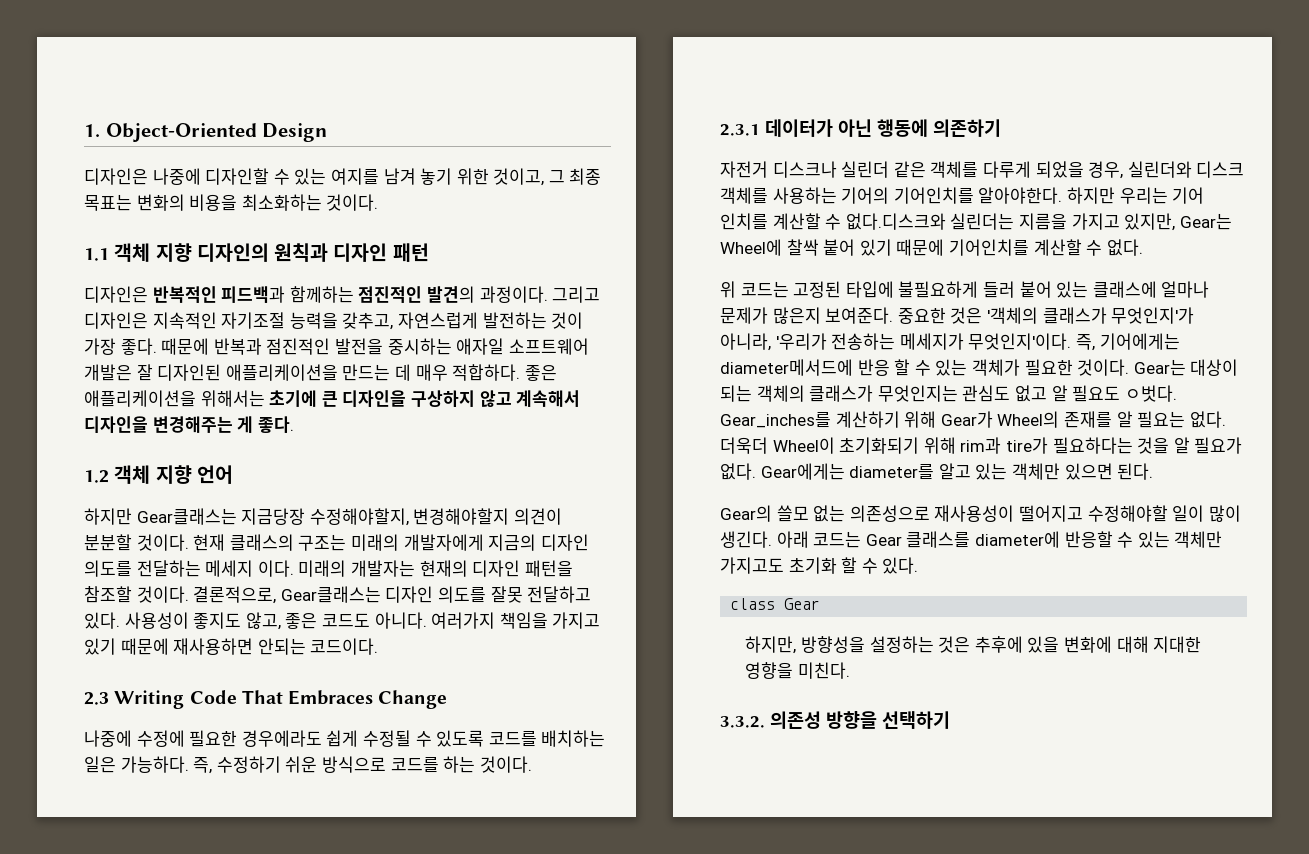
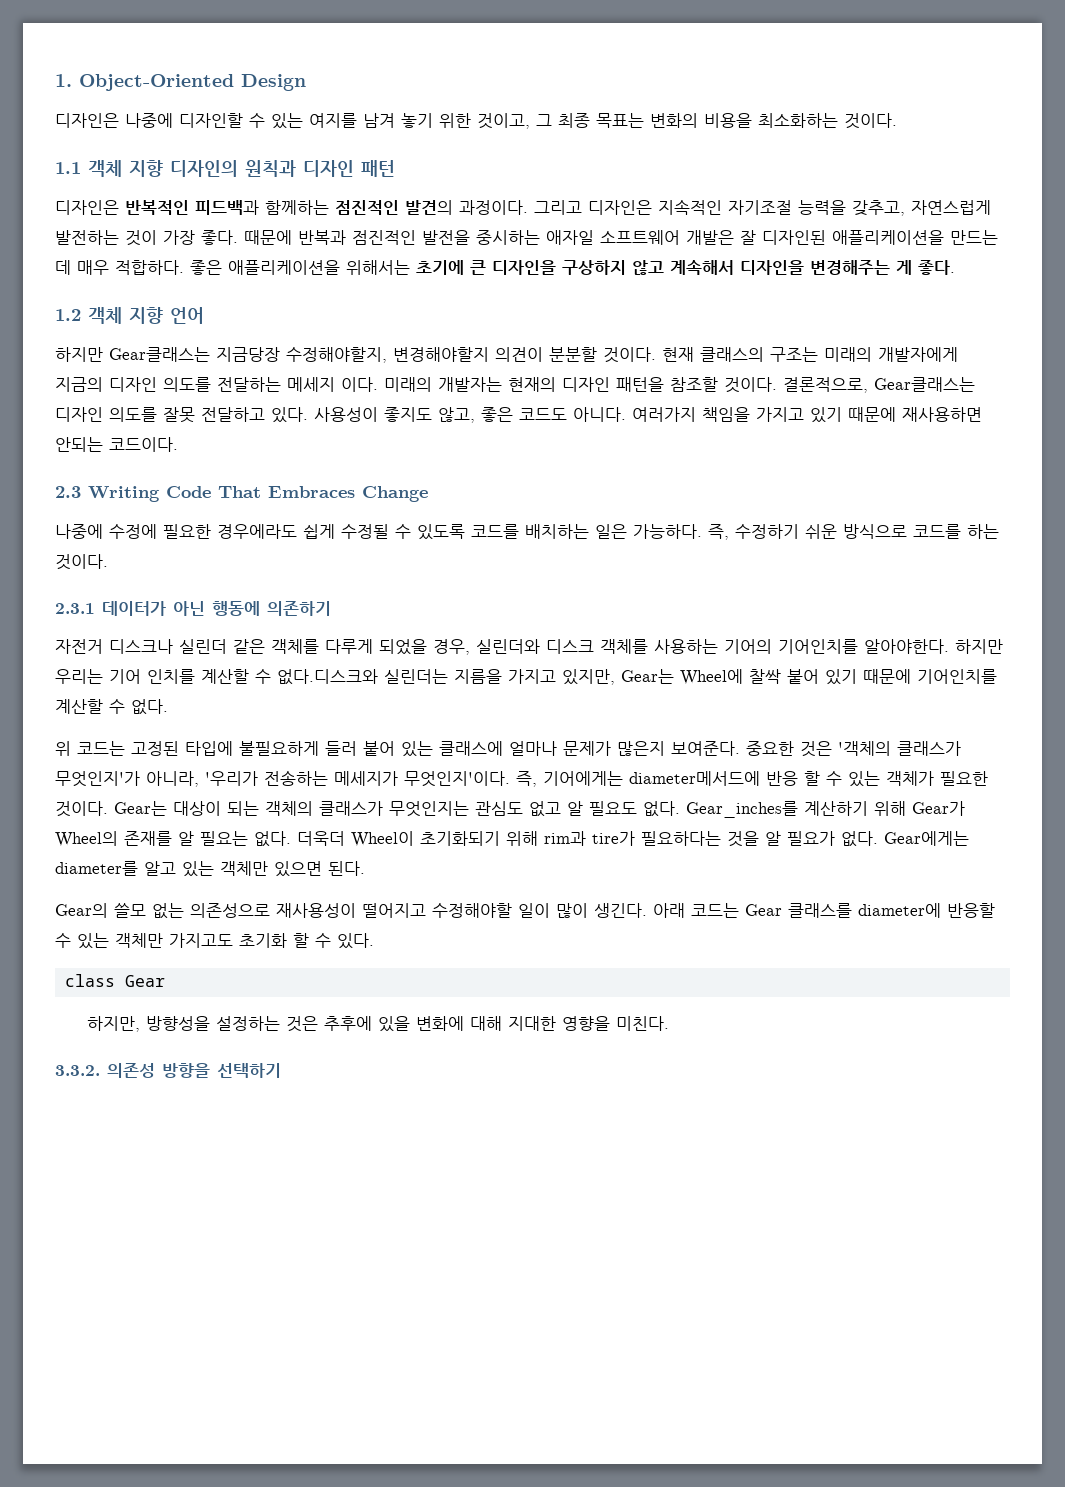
[1124,385,1177,402] ㅇ벗다. -> [643,801,680,817] 없다.

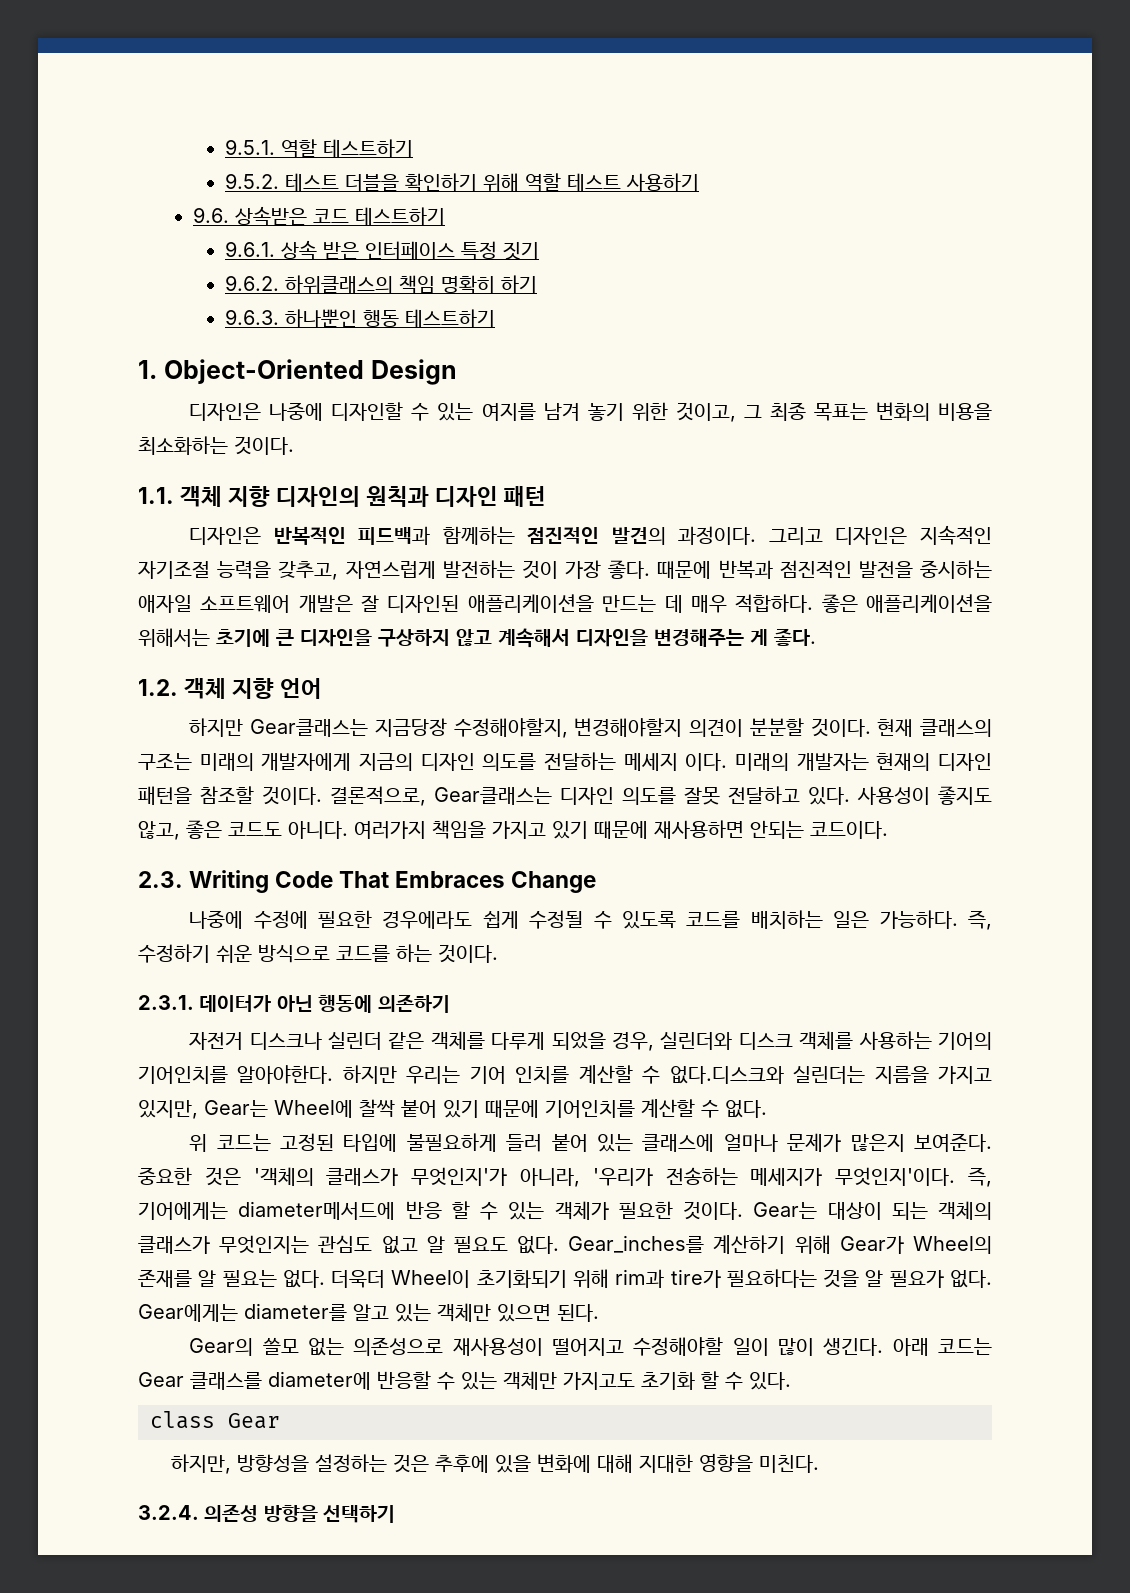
(55, 80) none -> [225,139,414,158] [225,173,700,192] [192,206,445,226] [225,240,540,260] [225,275,538,294] [225,309,496,328] 9.5.1. 역할 테스트하기 // 9.5.2. 테스트 더블을 확인하기 위해 역할 테스트 사용하기 // 9.6. 상속받은 코드 테스트하기 // 9.6.1. 상속 받은 인터페이스 특정 짓기 // 9.6.2. 하위클래스의 책임 명확히 하기 // 9.6.3. 하나뿐인 행동 테스트하기 //
[55,162,81,174] 1.1 -> [138,487,174,504] 1.1.
[55,309,81,321] 1.2 -> [138,679,178,696] 1.2.
[55,486,81,498] 2.3 -> [138,871,183,888] 2.3.
[55,603,95,614] 2.3.1 -> [138,995,194,1010] 2.3.1.
[55,1065,100,1076] 3.3.2. -> [138,1505,199,1520] 3.2.4.

